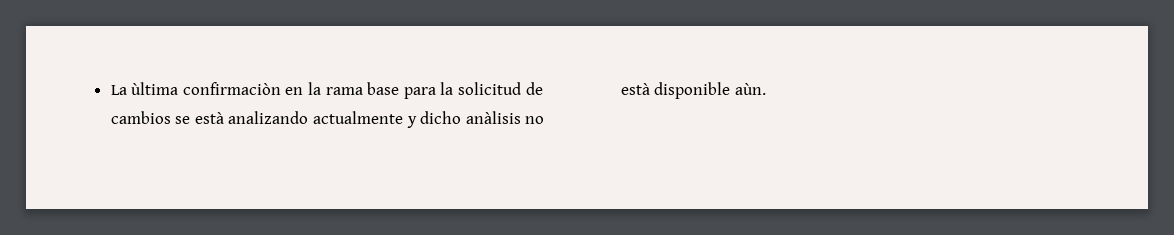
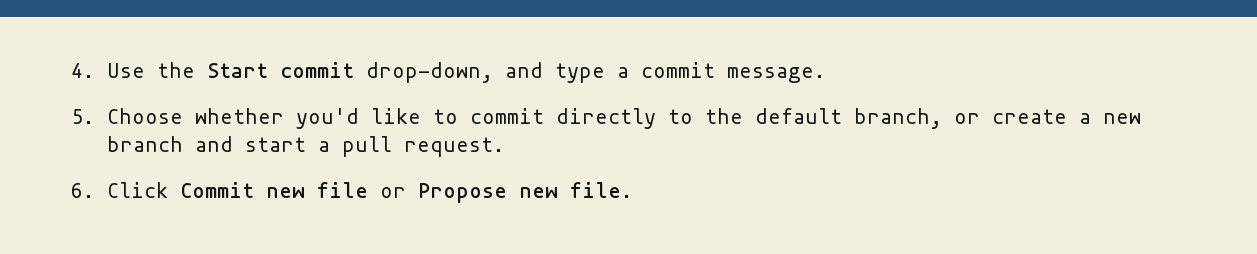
[110,82,543,99] [110,111,545,128] [620,82,766,99] La ùltima confirmaciòn en la rama base para la solicitud de cambios se està analizando actualmente y dicho anàlisis no està disponible aùn. -> [71,62,826,83] [71,108,1142,129] [107,136,505,157] [71,182,633,203] 4. Use the Start commit drop-down, and type a commit message. // 5. Choose whether you'd like to commit directly to the default branch, or create a new branch and start a pull request. // 6. Click Commit new file or Propose new file.

